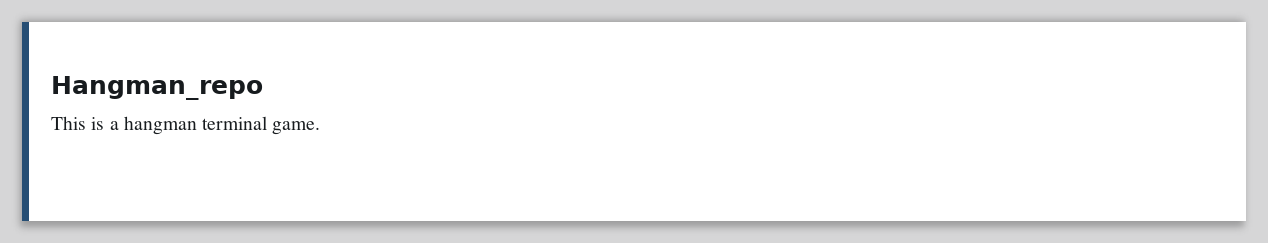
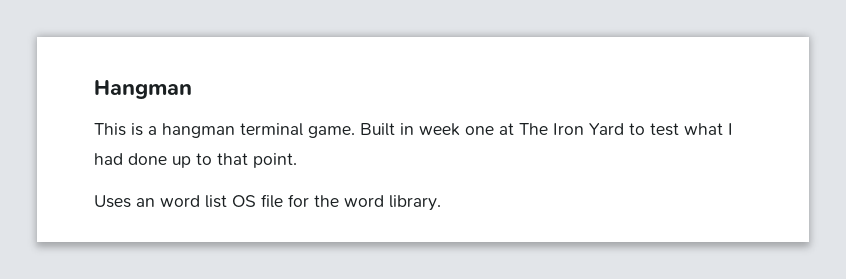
[51,76,263,100] Hangman_repo -> [94,80,192,99] Hangman
(321, 128) none -> [360,123,733,136] [94,153,297,168] [94,194,441,211] Built in week one at The Iron Yard to test what I had done up to that point. // Uses an word list OS file for the word library.

